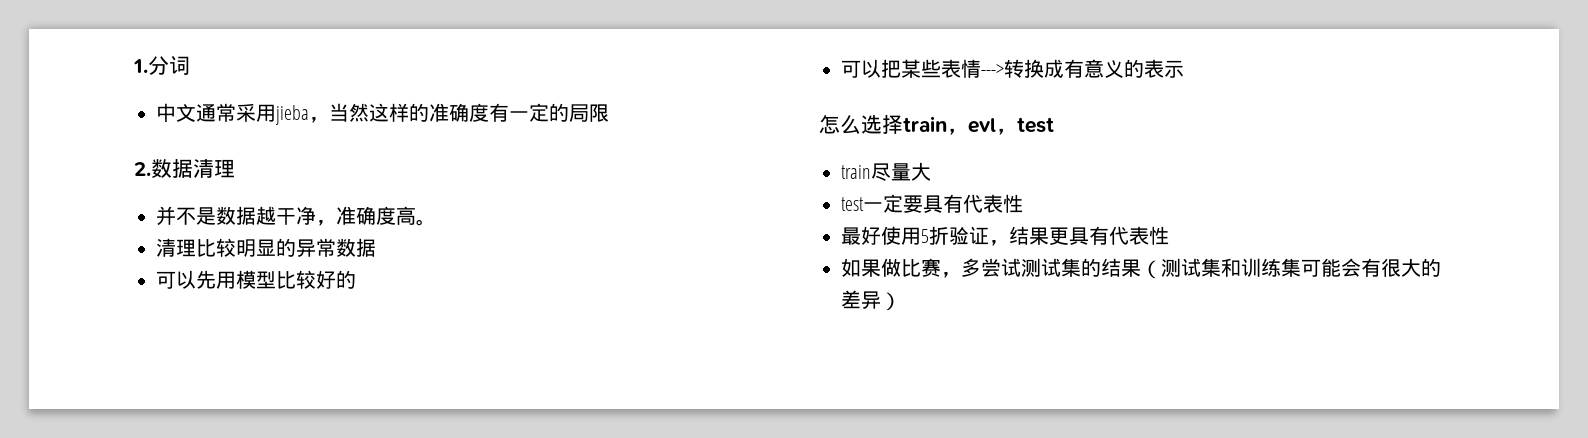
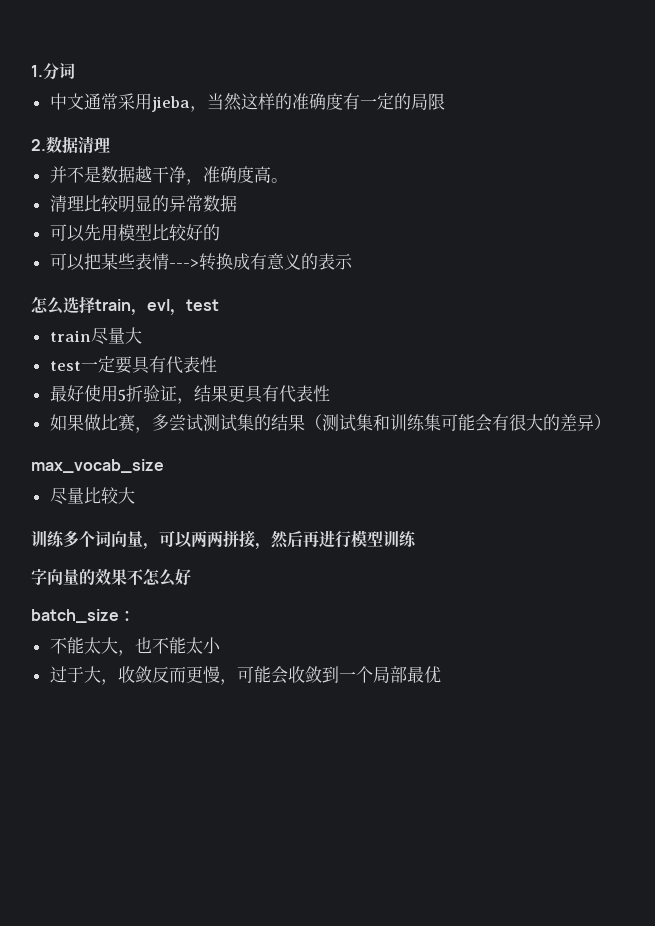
(901, 301) none -> [31,459,164,473] [49,487,135,505] [31,530,417,550] [31,569,191,586] [31,609,135,623] [49,637,221,656] [49,666,441,685] // max_vocab_size // 尽量比较大 // 训练多个词向量，可以两两拼接，然后再进行模型训练 // 字向量的效果不怎么好 // batch_size： // 不能太大，也不能太小 // 过于大，收敛反而更慢，可能会收敛到一个局部最优

